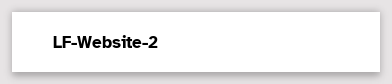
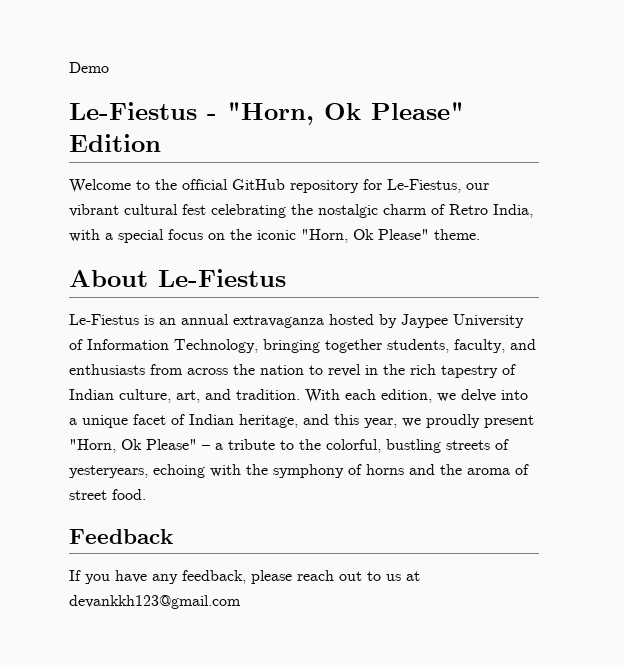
[53,35,158,48] LF-Website-2 -> [69,62,109,73] [69,102,464,125] [69,134,161,152] [69,179,489,193] [69,204,533,218] [69,229,480,243] [69,269,286,287] [69,314,524,328] [69,339,536,353] [69,364,516,378] [69,389,528,403] [69,414,534,428] [69,439,509,453] [69,464,529,478] [69,489,146,500] [69,529,173,544] [69,570,420,584] [69,595,241,609] Demo // Le-Fiestus - "Horn, Ok Please" Edition // Welcome to the official GitHub repository for Le-Fiestus, our vibrant cultural fest celebrating the nostalgic charm of Retro India, with a special focus on the iconic "Horn, Ok Please" theme. // About Le-Fiestus // Le-Fiestus is an annual extravaganza hosted by Jaypee University of Information Technology, bringing together students, faculty, and enthusiasts from across the nation to revel in the rich tapestry of Indian culture, art, and tradition. With each edition, we delve into a unique facet of Indian heritage, and this year, we proudly present "Horn, Ok Please" – a tribute to the colorful, bustling streets of yesteryears, echoing with the symphony of horns and the aroma of street food. // Feedback // If you have any feedback, please reach out to us at devankkh123@gmail.com

